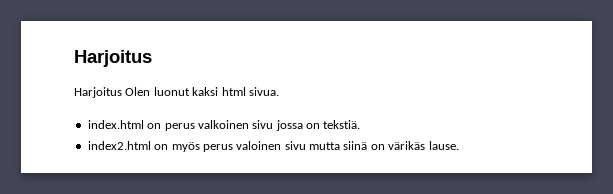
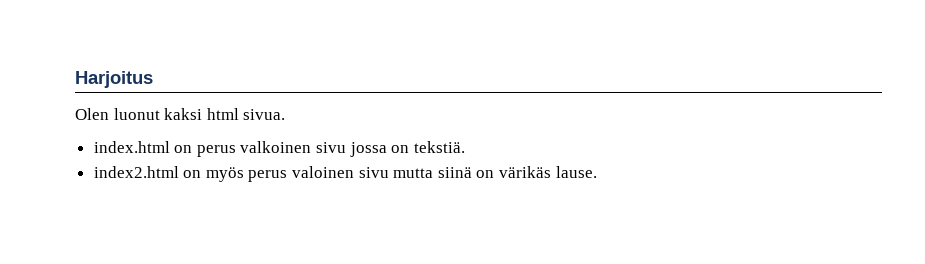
[74,87,122,98] Harjoitus -> (153, 79) none

